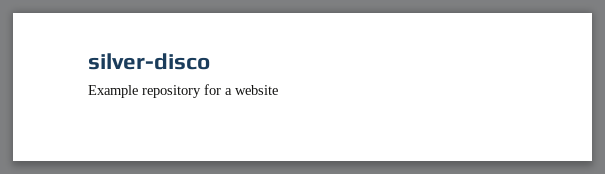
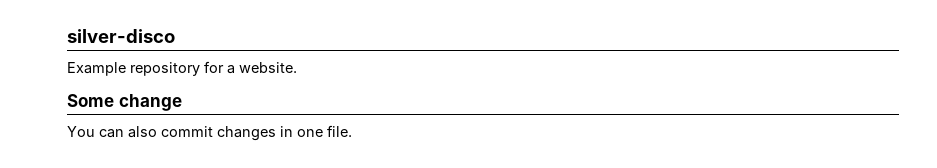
[235,85,278,95] website -> [239,62,297,73] [67,94,182,111] [67,125,352,141] website. // Some change // You can also commit changes in one file.

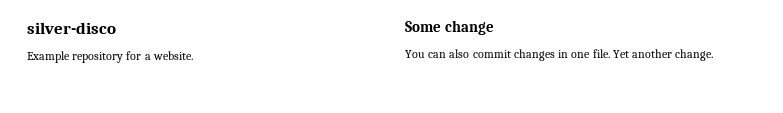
(352, 131) none -> [612,49,714,61] Yet another change.

